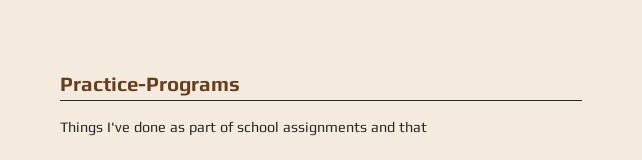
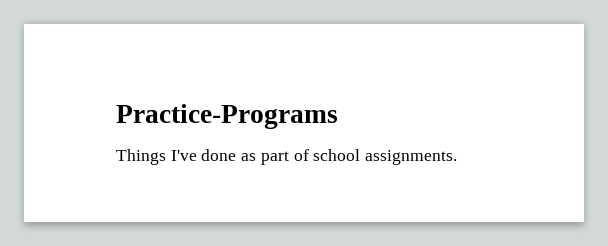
[283,121,428,136] assignments and that -> [365,150,458,165] assignments.

